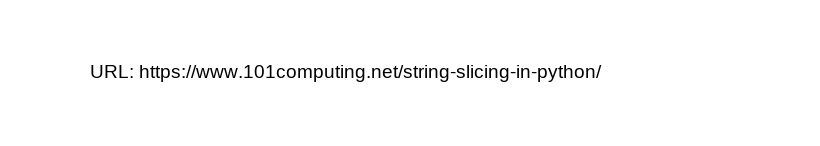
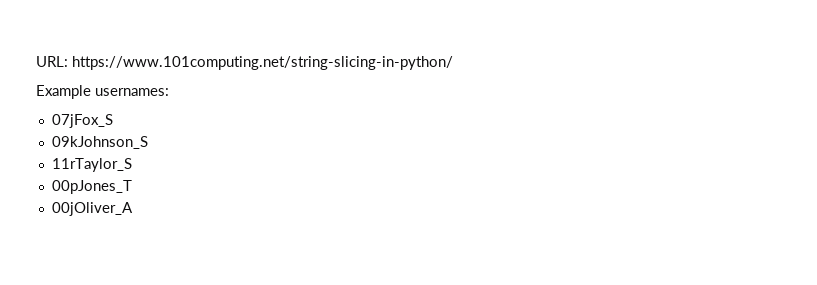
(603, 73) none -> [36,85,169,99] [51,114,113,128] [51,136,148,149] [51,158,132,172] [51,180,132,194] [51,202,133,216] // Example usernames: // 07jFox_S // 09kJohnson_S // 11rTaylor_S // 00pJones_T // 00jOliver_A

